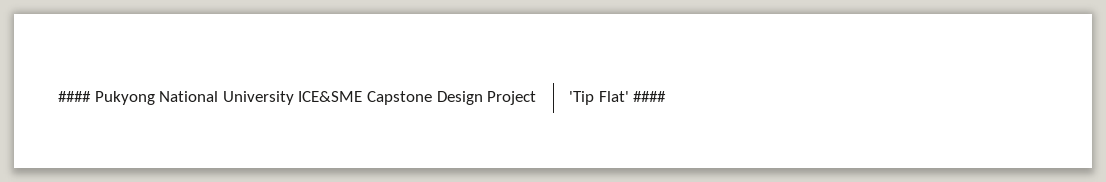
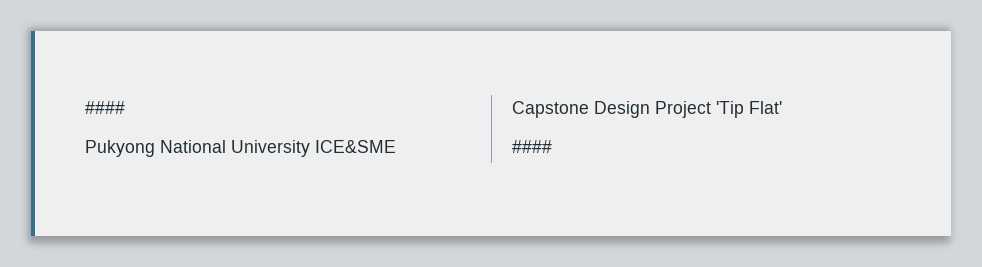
[58,91,91,102] #### -> [85,101,125,114] #### //
(629, 96) none -> (782, 107) //

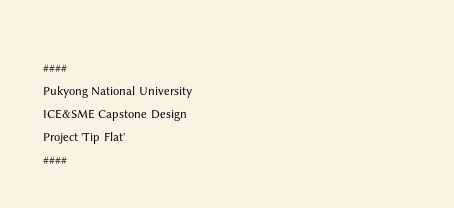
(310, 148) none -> (192, 92) //
(650, 109) none -> (187, 115) //

